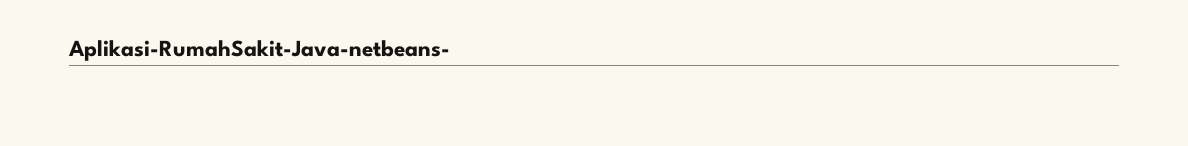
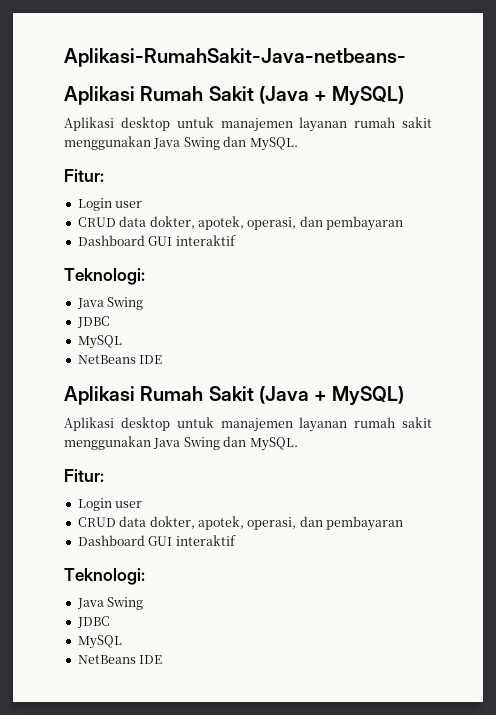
(450, 50) none -> [64,86,405,105] [64,117,432,132] [64,136,298,151] [64,169,104,182] [77,198,143,211] [77,216,403,231] [77,235,236,246] [64,268,145,285] [76,297,144,310] [76,316,110,328] [77,335,122,349] [77,355,163,364] [64,386,405,405] [64,417,432,432] [64,436,298,451] [64,469,104,482] [77,498,143,511] [77,516,403,531] [77,535,236,546] [64,568,145,585] [76,597,144,610] [76,616,110,628] [77,635,122,649] [77,655,163,664] // Aplikasi Rumah Sakit (Java + MySQL) // Aplikasi desktop untuk manajemen layanan rumah sakit menggunakan Java Swing dan MySQL. // Fitur: // Login user // CRUD data dokter, apotek, operasi, dan pembayaran // Dashboard GUI interaktif // Teknologi: // Java Swing // JDBC // MySQL // NetBeans IDE // Aplikasi Rumah Sakit (Java + MySQL) // Aplikasi desktop untuk manajemen layanan rumah sakit menggunakan Java Swing dan MySQL. // Fitur: // Login user // CRUD data dokter, apotek, operasi, dan pembayaran // Dashboard GUI interaktif // Teknologi: // Java Swing // JDBC // MySQL // NetBeans IDE

